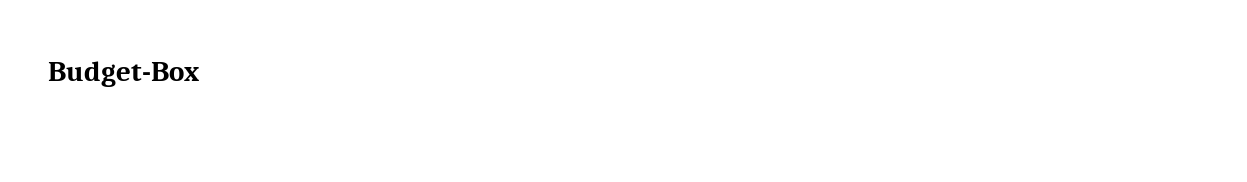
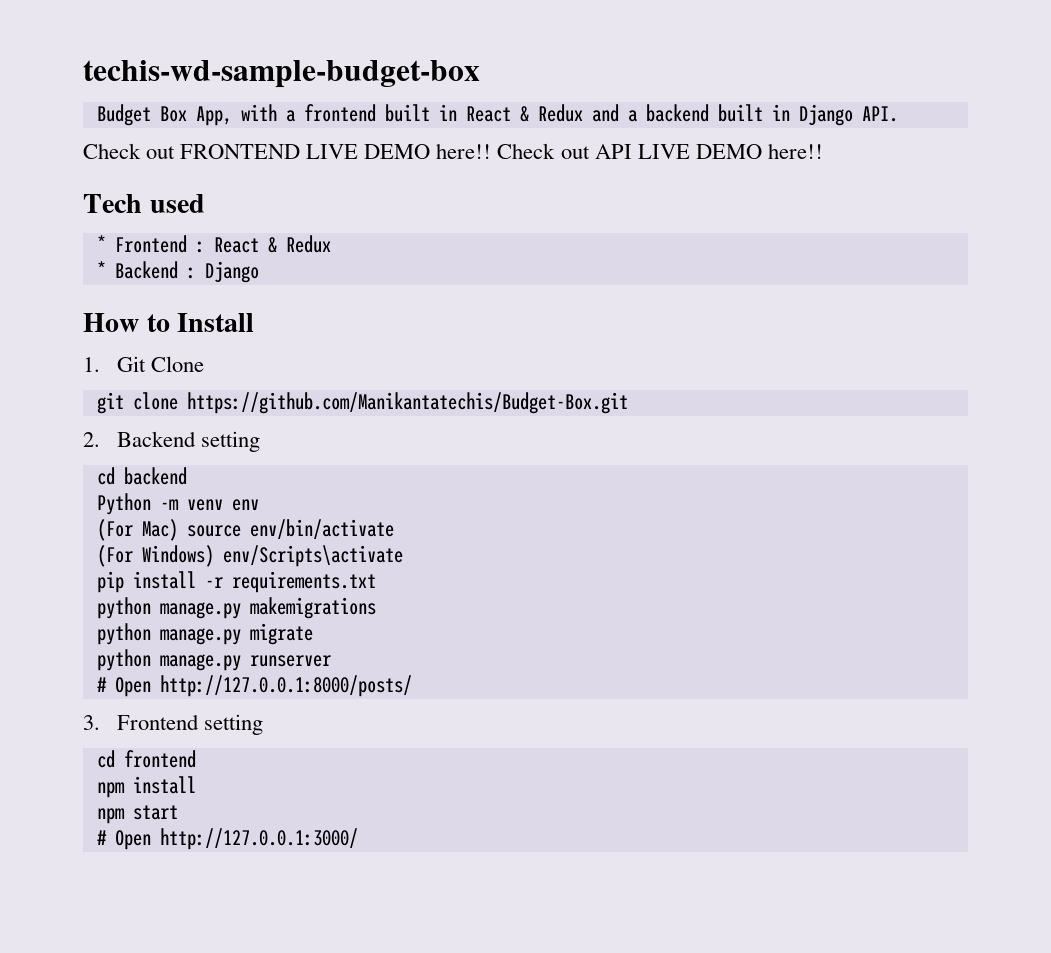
[48,61,199,87] Budget-Box -> [83,60,480,88] [96,104,898,126] [83,143,823,159] [83,194,205,213] [96,235,331,253] [96,261,259,283] [83,313,255,332] [83,356,205,372] [96,392,628,414] [83,431,261,452] [96,467,187,485] [96,493,259,515] [96,519,394,541] [96,545,403,567] [96,571,376,593] [96,597,376,619] [96,623,313,645] [96,649,331,671] [96,675,412,697] [83,714,264,735] [96,750,196,768] [96,776,196,798] [96,805,178,824] [96,828,358,850] techis-wd-sample-budget-box // Budget Box App, with a frontend built in React & Redux and a backend built in Django API. // Check out FRONTEND LIVE DEMO here!! Check out API LIVE DEMO here!! // Tech used // * Frontend : React & Redux // * Backend : Django // How to Install // 1. Git Clone // git clone https://github.com/Manikantatechis/Budget-Box.git // 2. Backend setting // cd backend // Python -m venv env // (For Mac) source env/bin/activate // (For Windows) env/Scripts\activate // pip install -r requirements.txt // python manage.py makemigrations // python manage.py migrate // python manage.py runserver // # Open http://127.0.0.1:8000/posts/ // 3. Frontend setting // cd frontend // npm install // npm start // # Open http://127.0.0.1:3000/

